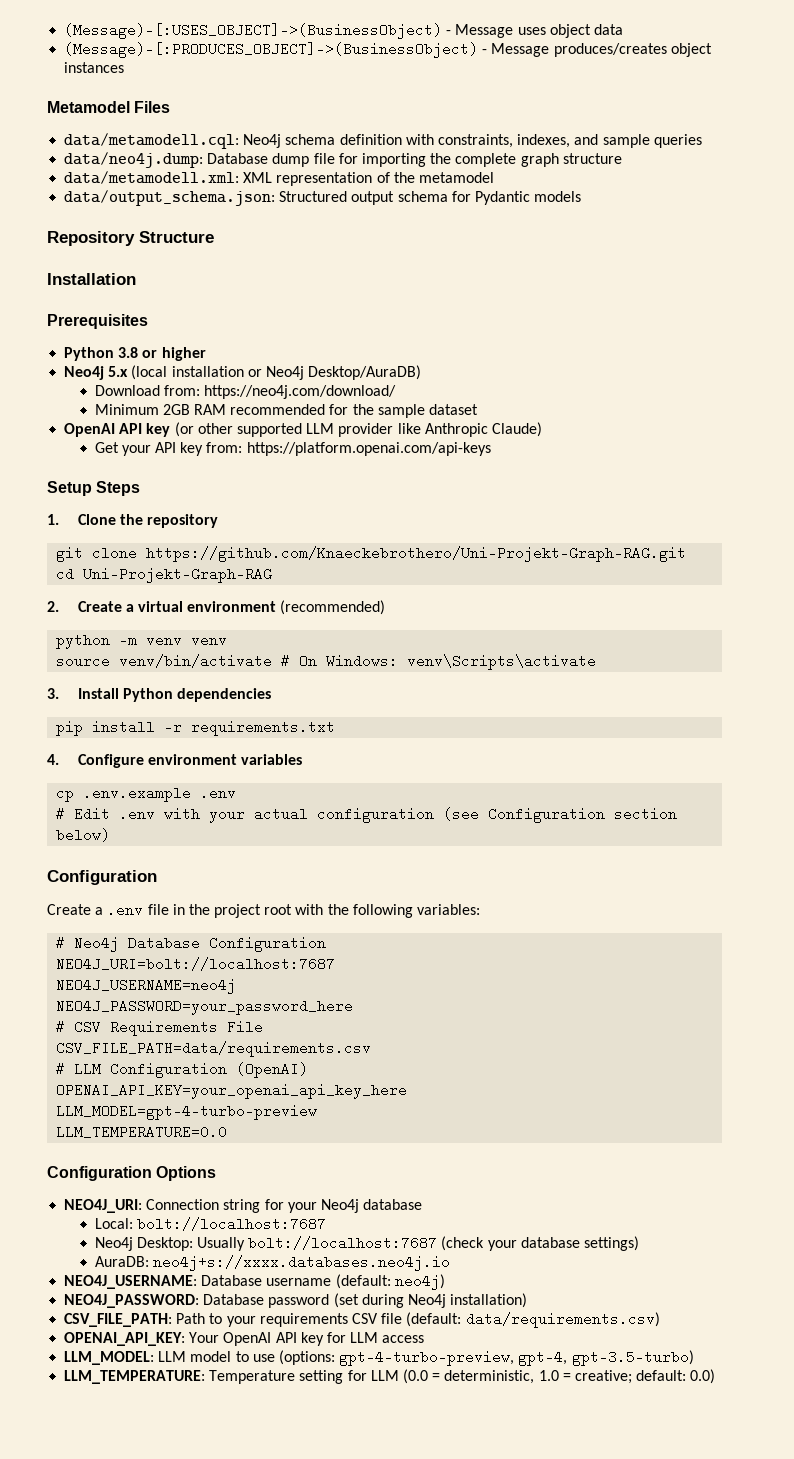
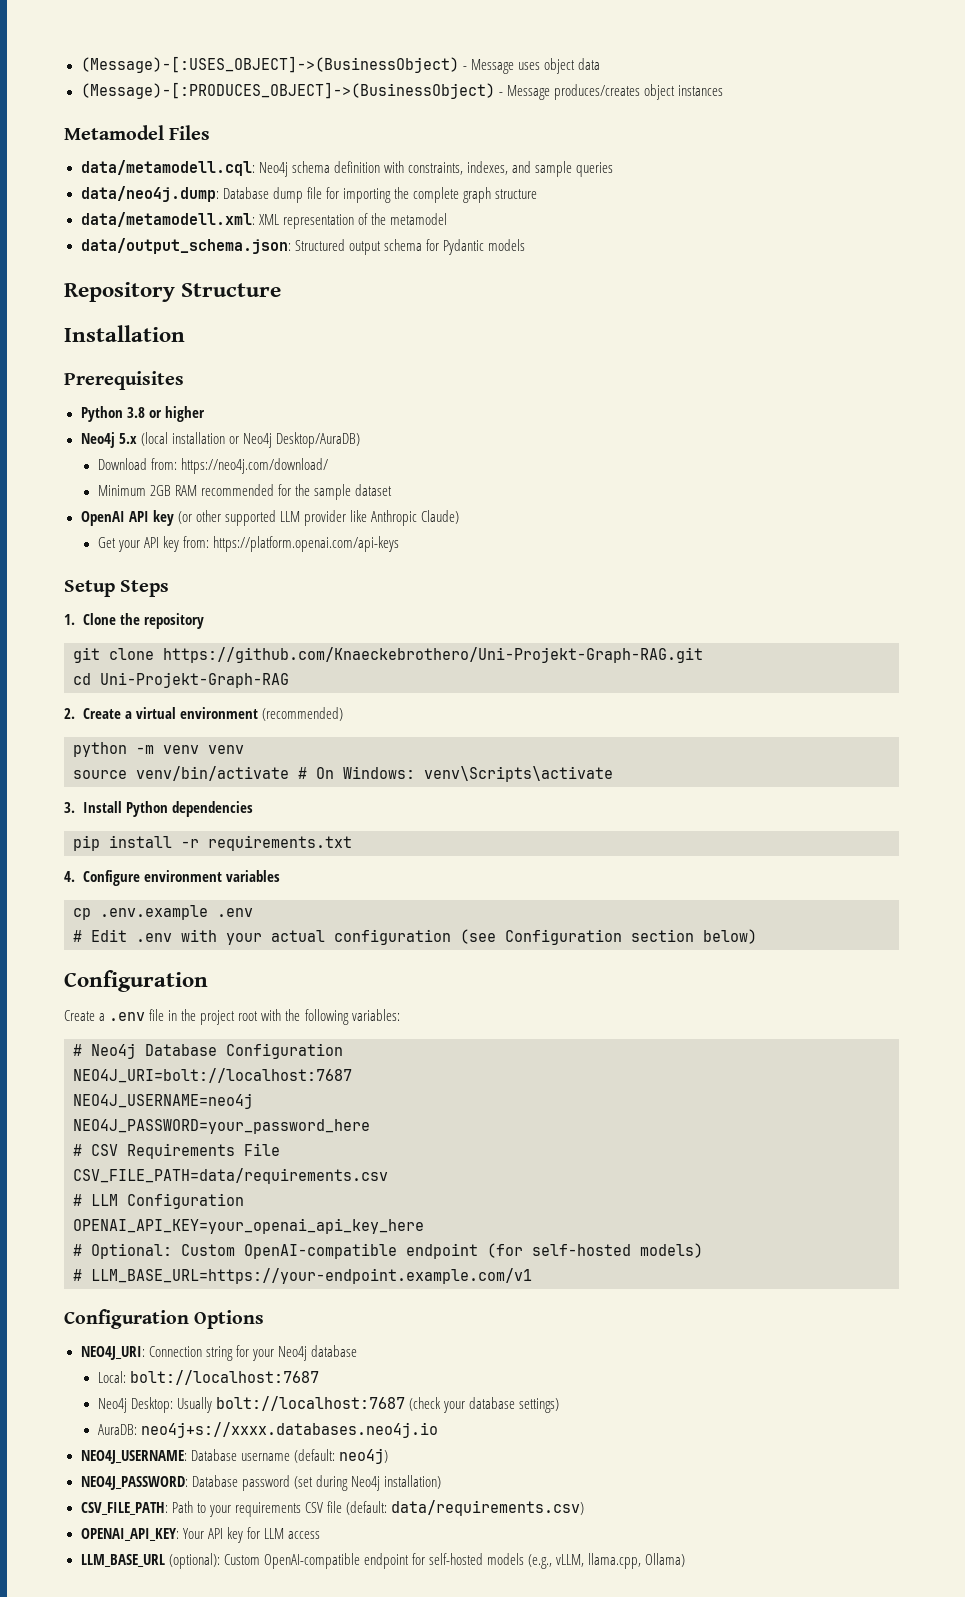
[236,1062,309,1078] (OpenAI) -> (244, 1201) none
[56,1104,318,1120] [56,1125,228,1139] LLM_MODEL=gpt-4-turbo-preview // LLM_TEMPERATURE=0.0 -> [73,1243,703,1259] [73,1268,532,1284] # Optional: Custom OpenAI-compatible endpoint (for self-hosted models) // # LLM_BASE_URL=https://your-endpoint.example.com/v1
[223,1332,272,1346] OpenAI -> (204, 1533) none
[64,1350,694,1366] [64,1369,716,1384] LLM_MODEL: LLM model to use (options: gpt-4-turbo-preview, gpt-4, gpt-3.5-turbo) // LLM_TEMPERATURE: Temperature setting for LLM (0.0 = deterministic, 1.0 = creative; default: 0.0) -> [80,1553,686,1569] LLM_BASE_URL (optional): Custom OpenAI-compatible endpoint for self-hosted models (e.g., vLLM, llama.cpp, Ollama)

